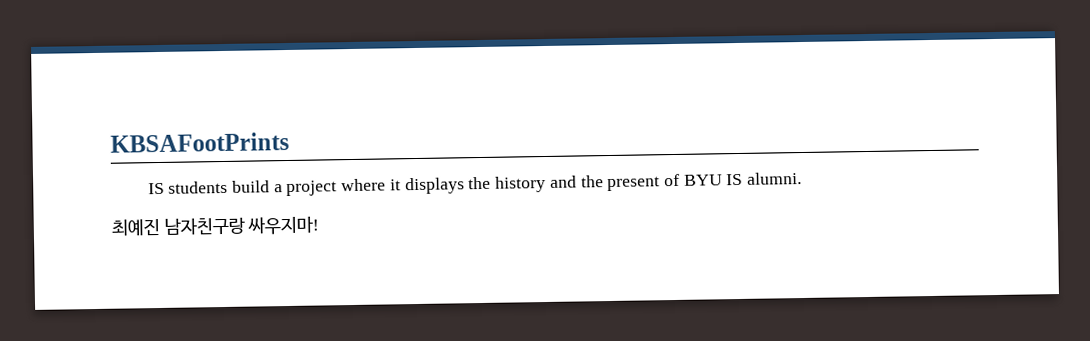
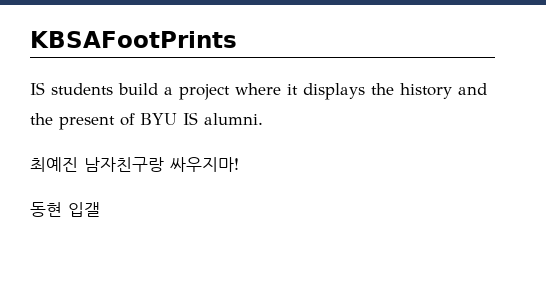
(320, 225) none -> [30,202,100,217] // 동현 입갤

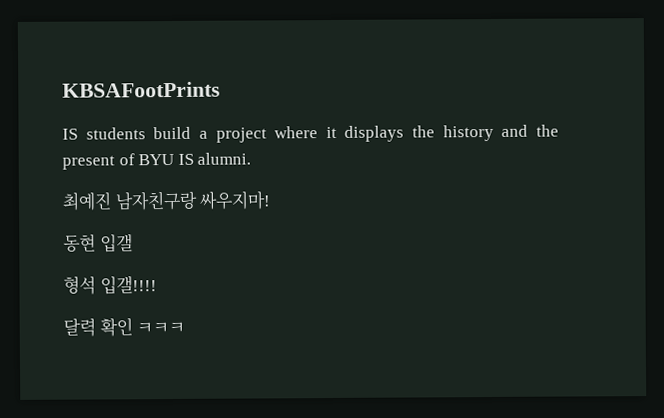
(100, 209) none -> [63,275,157,295] [63,317,186,337] // 형석 입갤!!!! // 달력 확인 ㅋㅋㅋ

